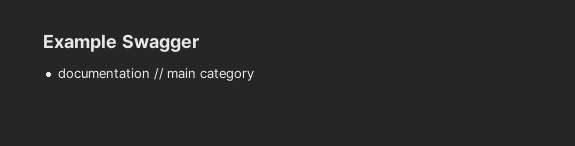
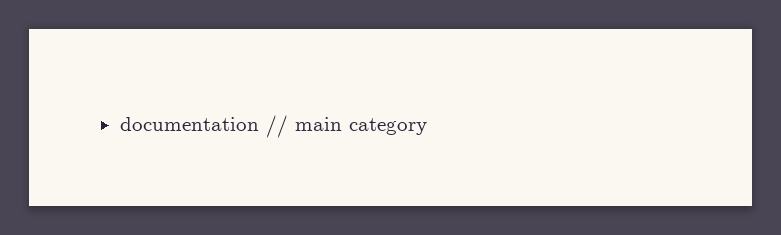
[43,34,199,52] Example Swagger // -> (119, 124) none

